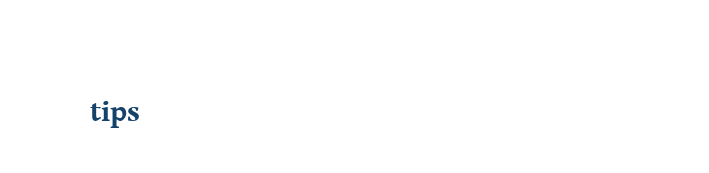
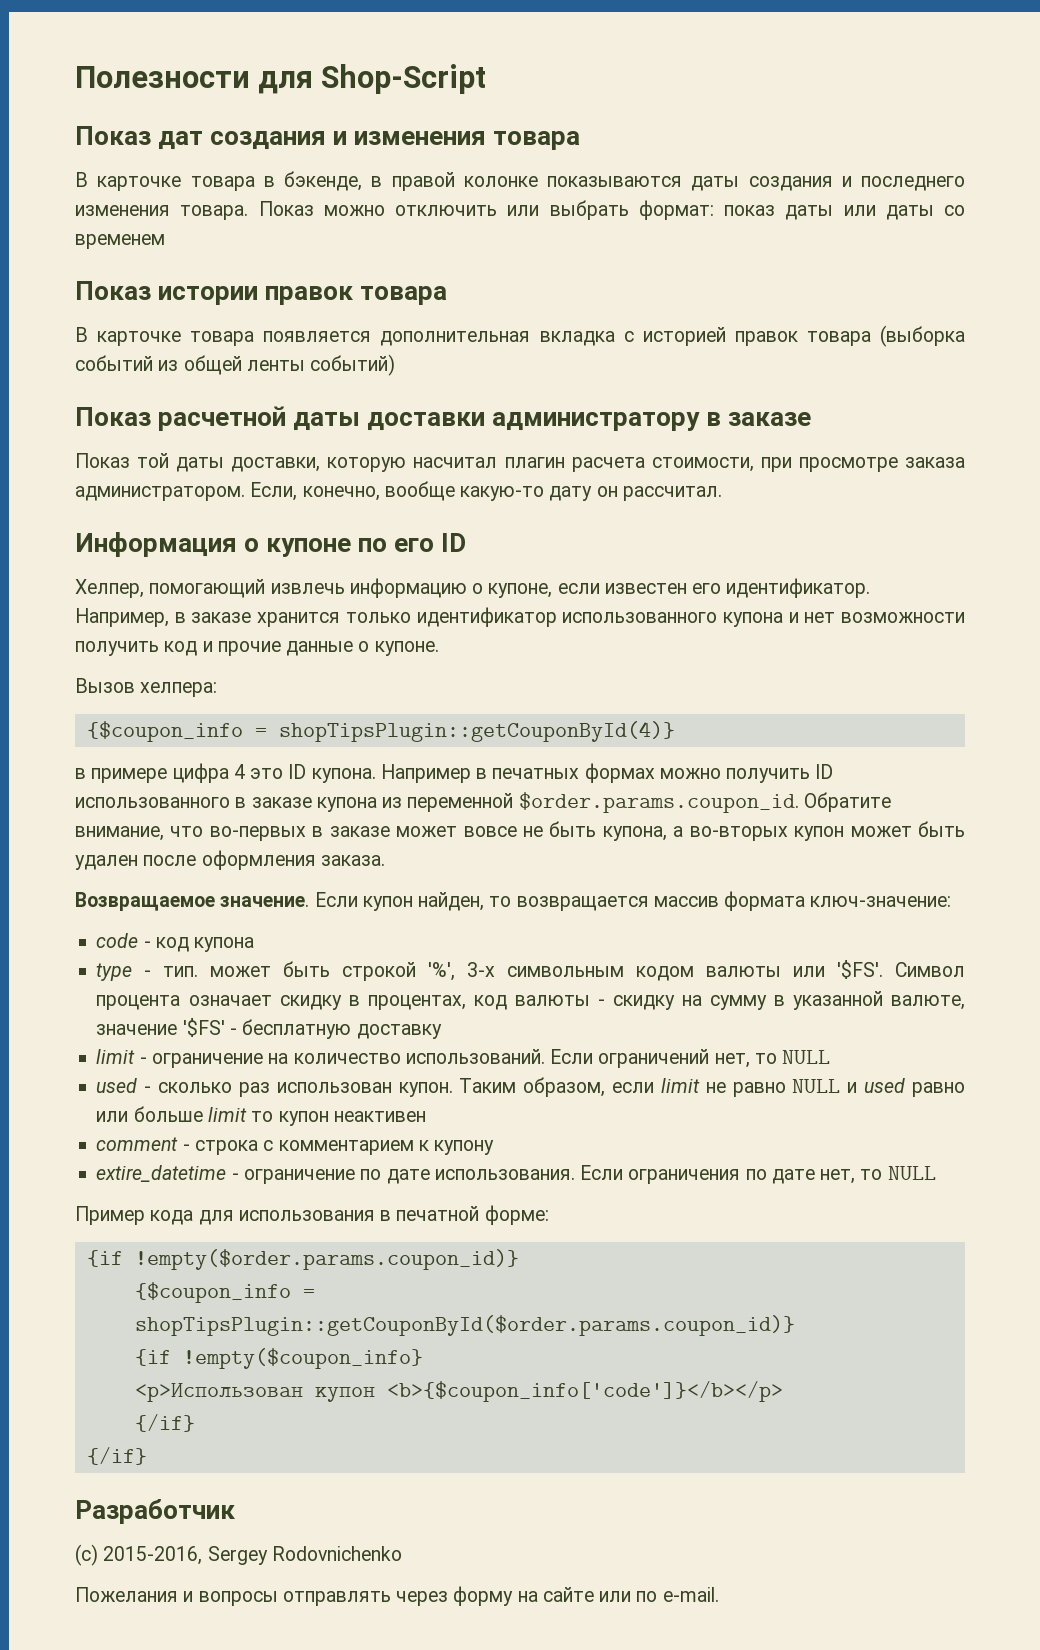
[90,101,140,128] tips -> [75,64,487,94] [75,126,581,150] [75,171,965,191] [75,200,965,220] [75,234,165,249] [75,281,448,305] [75,325,966,347] [75,354,396,376] [75,406,812,431] [75,453,966,472] [75,481,722,501] [75,532,467,557] [75,578,871,598] [75,607,966,627] [75,641,439,656] [75,678,218,697] [86,721,675,742] [75,763,834,783] [75,792,891,813] [75,821,966,841] [75,850,385,870] [75,891,952,911] [96,933,255,952] [96,960,966,981] [96,991,965,1010] [96,1018,442,1039] [96,1049,831,1068] [96,1077,966,1097] [96,1106,426,1126] [96,1137,495,1155] [96,1165,936,1184] [75,1205,549,1225] [86,1249,519,1270] [134,1282,315,1303] [134,1315,795,1336] [134,1348,423,1369] [134,1381,783,1402] [134,1414,195,1432] [86,1447,147,1465] [75,1499,235,1524] [75,1544,402,1566] [75,1586,719,1606] Полезности для Shop-Script // Показ дат создания и изменения товара // В карточке товара в бэкенде, в правой колонке показываются даты создания и последнего изменения товара. Показ можно отключить или выбрать формат: показ даты или даты со временем // Показ истории правок товара // В карточке товара появляется дополнительная вкладка с историей правок товара (выборка событий из общей ленты событий) // Показ расчетной даты доставки администратору в заказе // Показ той даты доставки, которую насчитал плагин расчета стоимости, при просмотре заказа администратором. Если, конечно, вообще какую-то дату он рассчитал. // Информация о купоне по его ID // Хелпер, помогающий извлечь информацию о купоне, если известен его идентификатор. Например, в заказе хранится только идентификатор использованного купона и нет возможности получить код и прочие данные о купоне. // Вызов хелпера: // {$coupon_info = shopTipsPlugin::getCouponById(4)} // в примере цифра 4 это ID купона. Например в печатных формах можно получить ID использованного в заказе купона из переменной $order.params.coupon_id. Обратите внимание, что во-первых в заказе может вовсе не быть купона, а во-вторых купон может быть удален после оформления заказа. // Возвращаемое значение. Если купон найден, то возвращается массив формата ключ-значение: // code - код купона // type - тип. может быть строкой '%', 3-х символьным кодом валюты или '$FS'. Символ процента означает скидку в процентах, код валюты - скидку на сумму в указанной валюте, значение '$FS' - бесплатную доставку // limit - ограничение на количество использований. Если ограничений нет, то NULL // used - сколько раз использован купон. Таким образом, если limit не равно NULL и used равно или больше limit то купон неактивен // comment - строка с комментарием к купону // extire_datetime - ограничение по дате использования. Если ограничения по дате нет, то NULL // Пример кода для использования в печатной форме: // {if !empty($order.params.coupon_id)} // {$coupon_info = shopTipsPlugin::getCouponById($order.params.coupon_id)} // {if !empty($coupon_info} // <p>Использован купон <b>{$coupon_info['code']}</b></p> // {/if} // {/if} // Разработчик // (c) 2015-2016, Sergey Rodovnichenko // Пожелания и вопросы отправлять через форму на сайте или по e-mail.

